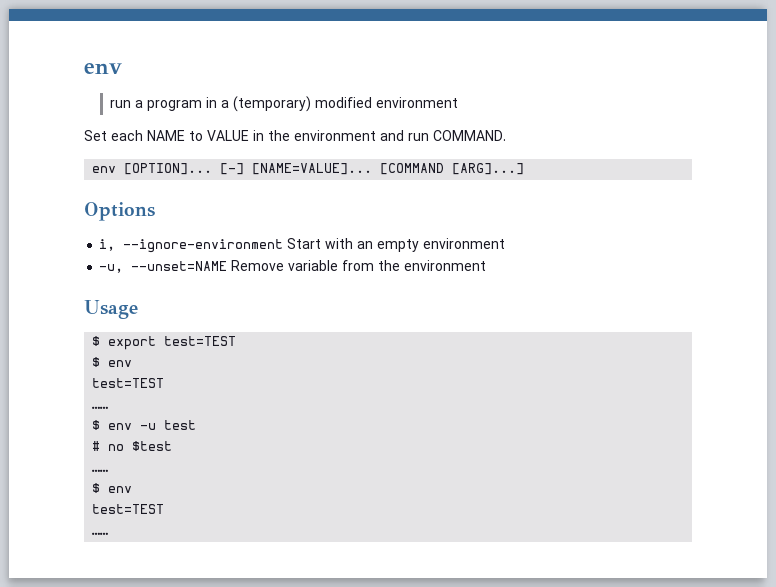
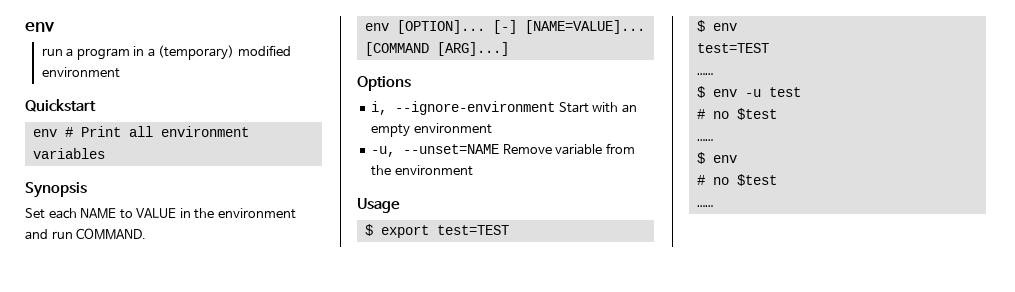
(459, 102) none -> [25,99,96,112] [32,126,249,137] [32,148,105,159] [25,182,87,198] // Quickstart // env # Print all environment variables // Synopsis
[92,504,165,514] test=TEST -> [696,174,777,186] # no $test

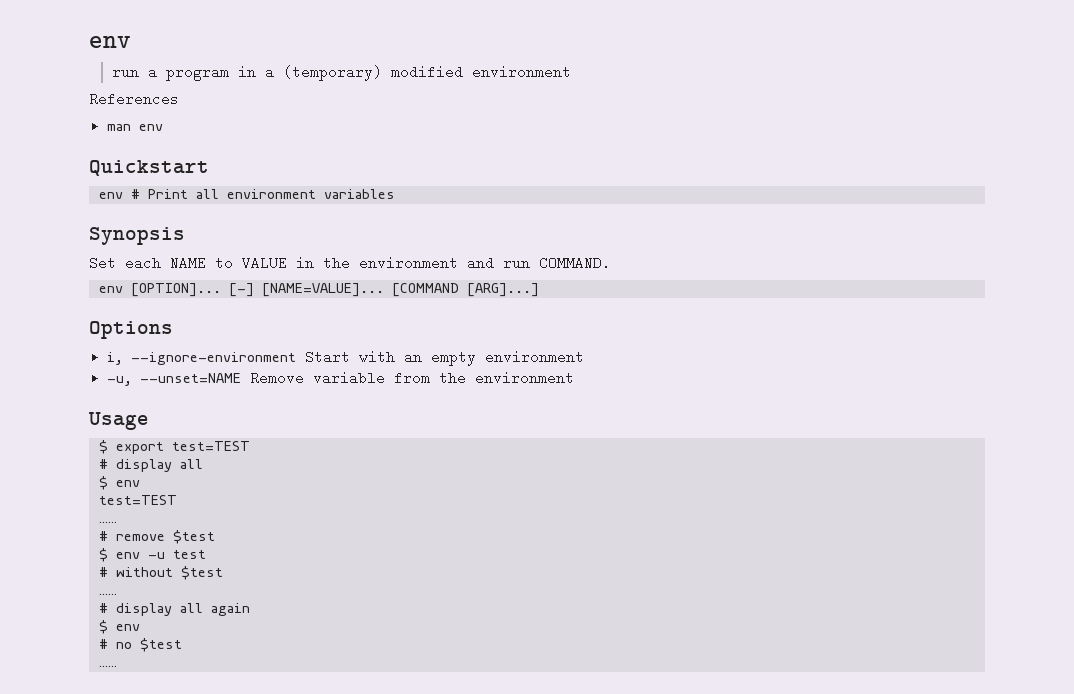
(120, 72) none -> [89,92,179,106] [107,124,164,131] // References // man env
(509, 230) none -> [98,459,203,472] // # display all
(713, 74) none -> [98,530,215,544] // # remove $test
[712,108,777,120] [696,139,713,141] no $test // …… -> [115,566,223,580] [98,593,117,595] [98,603,250,616] without $test // …… // # display all again

